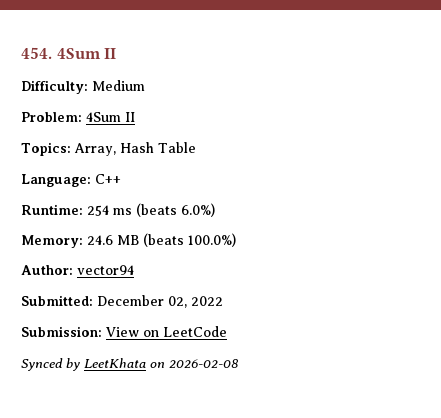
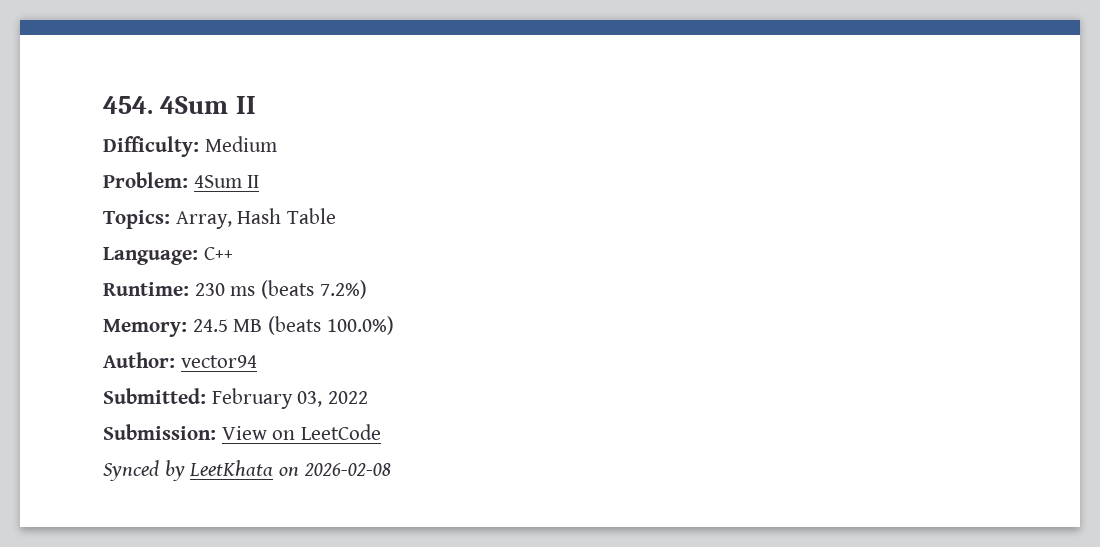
[87,205,109,216] 254 -> [194,283,225,296] 230
[181,203,215,217] 6.0%) -> [319,280,367,299] 7.2%)
[87,235,113,245] 24.6 -> [192,319,228,332] 24.5
[97,295,187,308] December 02, -> [211,388,323,409] February 03,

